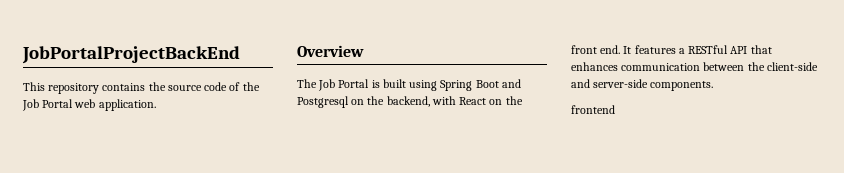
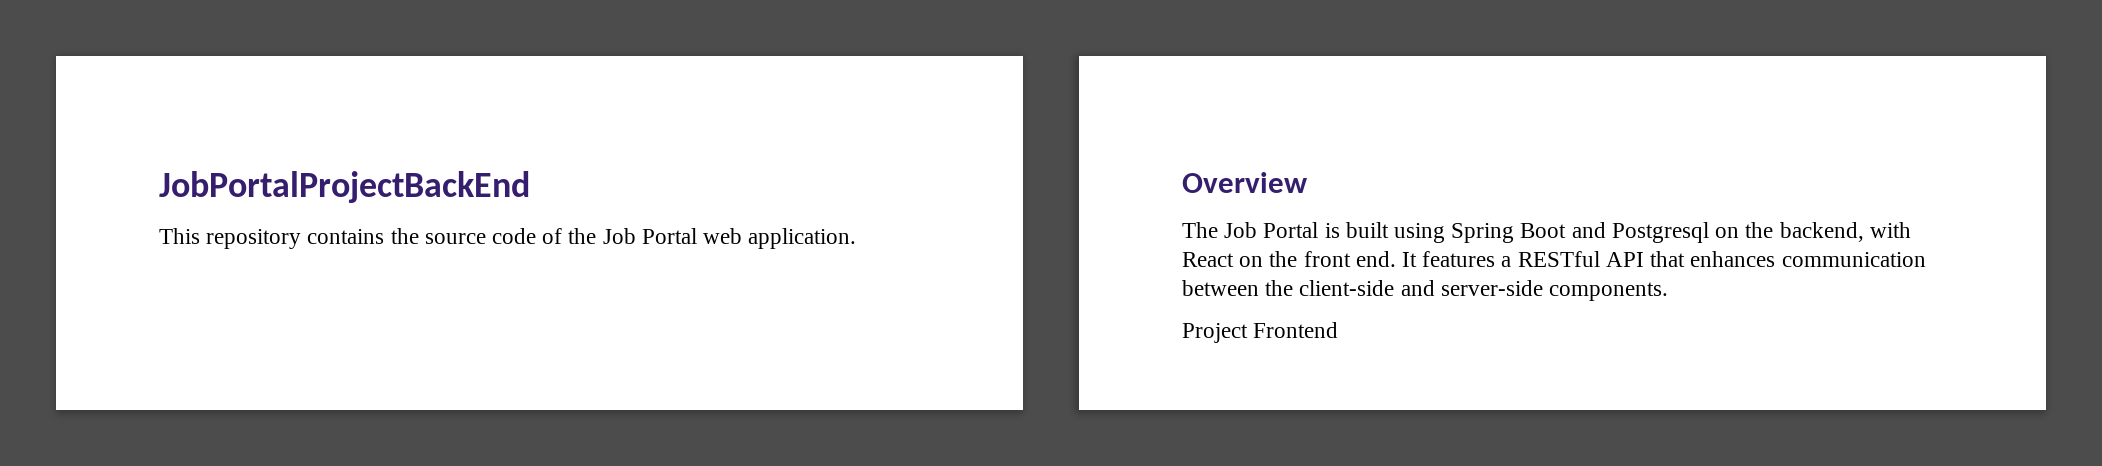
[571,105,615,114] frontend -> [1182,322,1339,343] Project Frontend

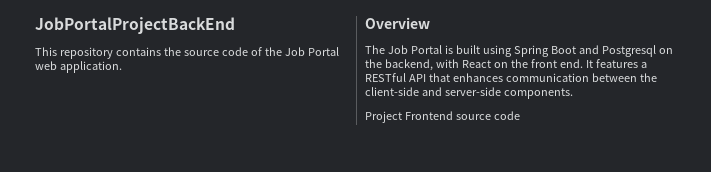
(1339, 330) none -> [455,111,520,120] source code

